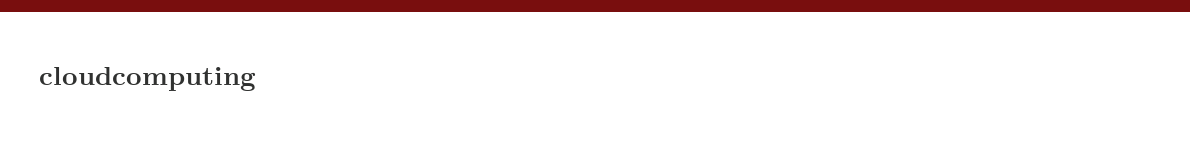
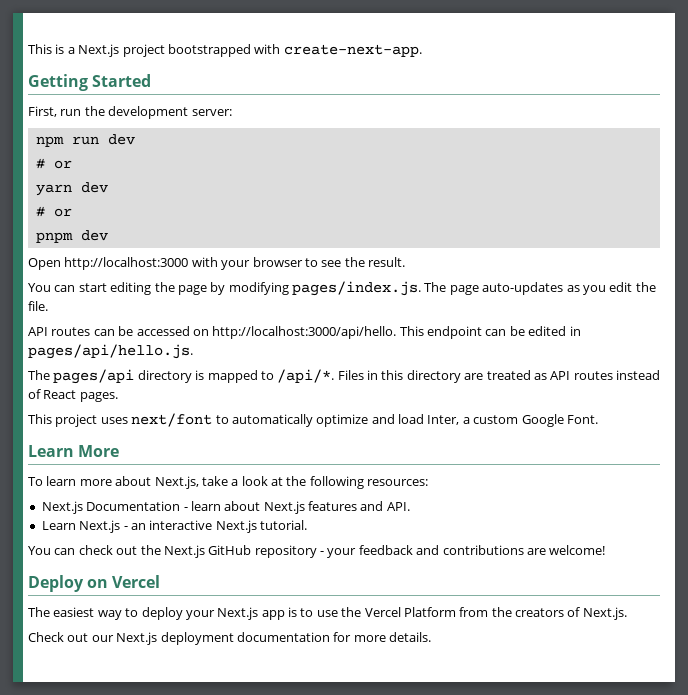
[39,67,256,91] cloudcomputing -> [28,44,422,57] [28,74,152,91] [28,106,232,119] [35,134,135,147] [35,158,72,169] [35,182,108,196] [35,206,72,217] [35,230,108,243] [28,257,405,270] [28,281,656,296] [28,301,48,311] [28,326,581,339] [28,344,193,359] [28,369,660,384] [28,389,118,402] [28,413,598,427] [28,445,120,457] [28,476,429,489] [41,501,410,514] [41,520,307,533] [28,545,606,558] [28,575,161,592] [28,607,627,620] [28,632,431,645] This is a Next.js project bootstrapped with create-next-app. // Getting Started // First, run the development server: // npm run dev // # or // yarn dev // # or // pnpm dev // Open http://localhost:3000 with your browser to see the result. // You can start editing the page by modifying pages/index.js. The page auto-updates as you edit the file. // API routes can be accessed on http://localhost:3000/api/hello. This endpoint can be edited in pages/api/hello.js. // The pages/api directory is mapped to /api/*. Files in this directory are treated as API routes instead of React pages. // This project uses next/font to automatically optimize and load Inter, a custom Google Font. // Learn More // To learn more about Next.js, take a look at the following resources: // Next.js Documentation - learn about Next.js features and API. // Learn Next.js - an interactive Next.js tutorial. // You can check out the Next.js GitHub repository - your feedback and contributions are welcome! // Deploy on Vercel // The easiest way to deploy your Next.js app is to use the Vercel Platform from the creators of Next.js. // Check out our Next.js deployment documentation for more details.

